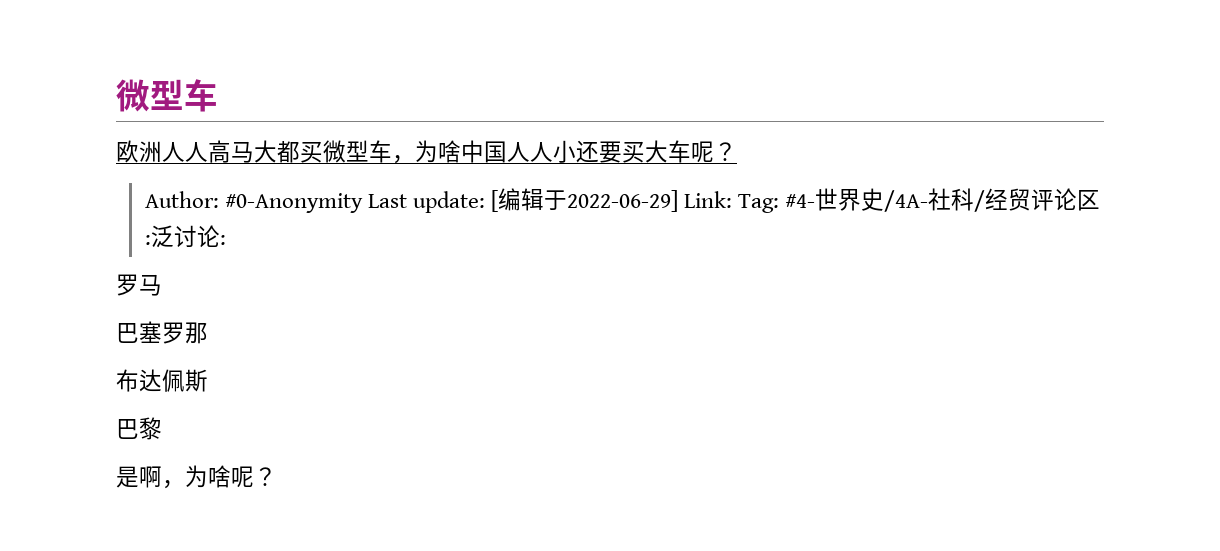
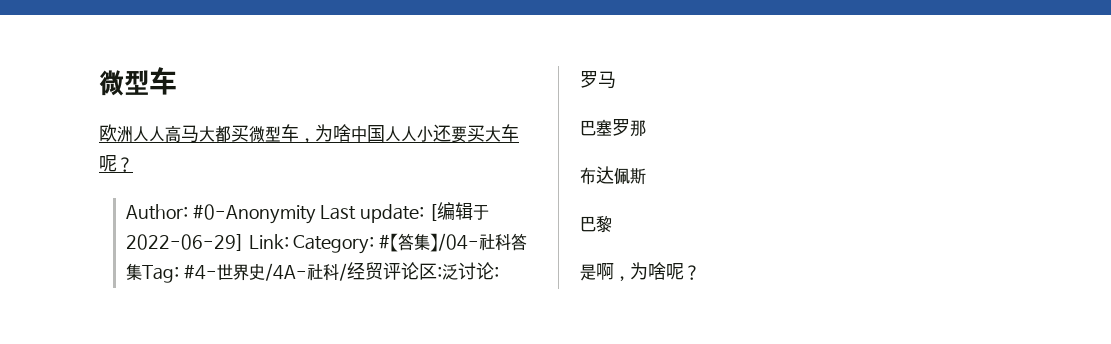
(733, 199) none -> [293,233,528,254] [125,263,142,280] Category: #【答集】/04-社科答集

